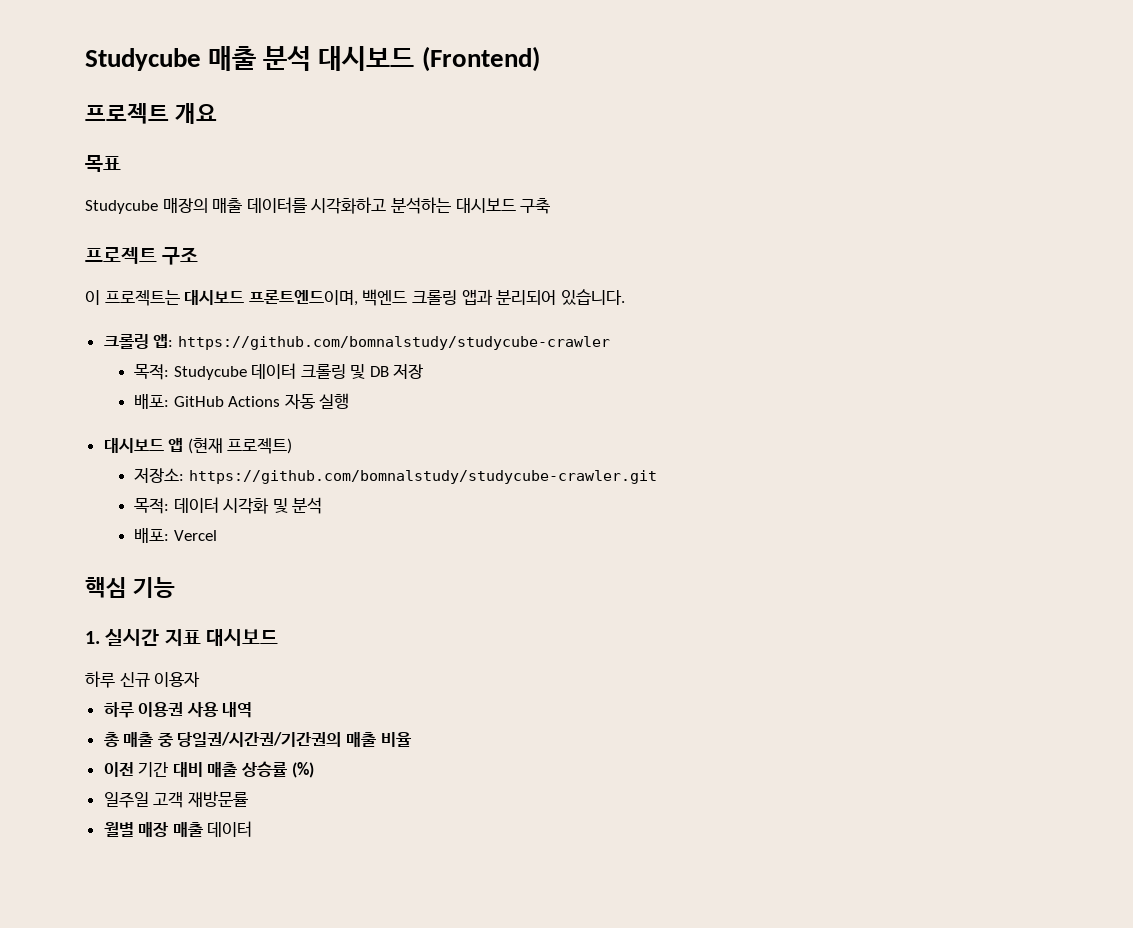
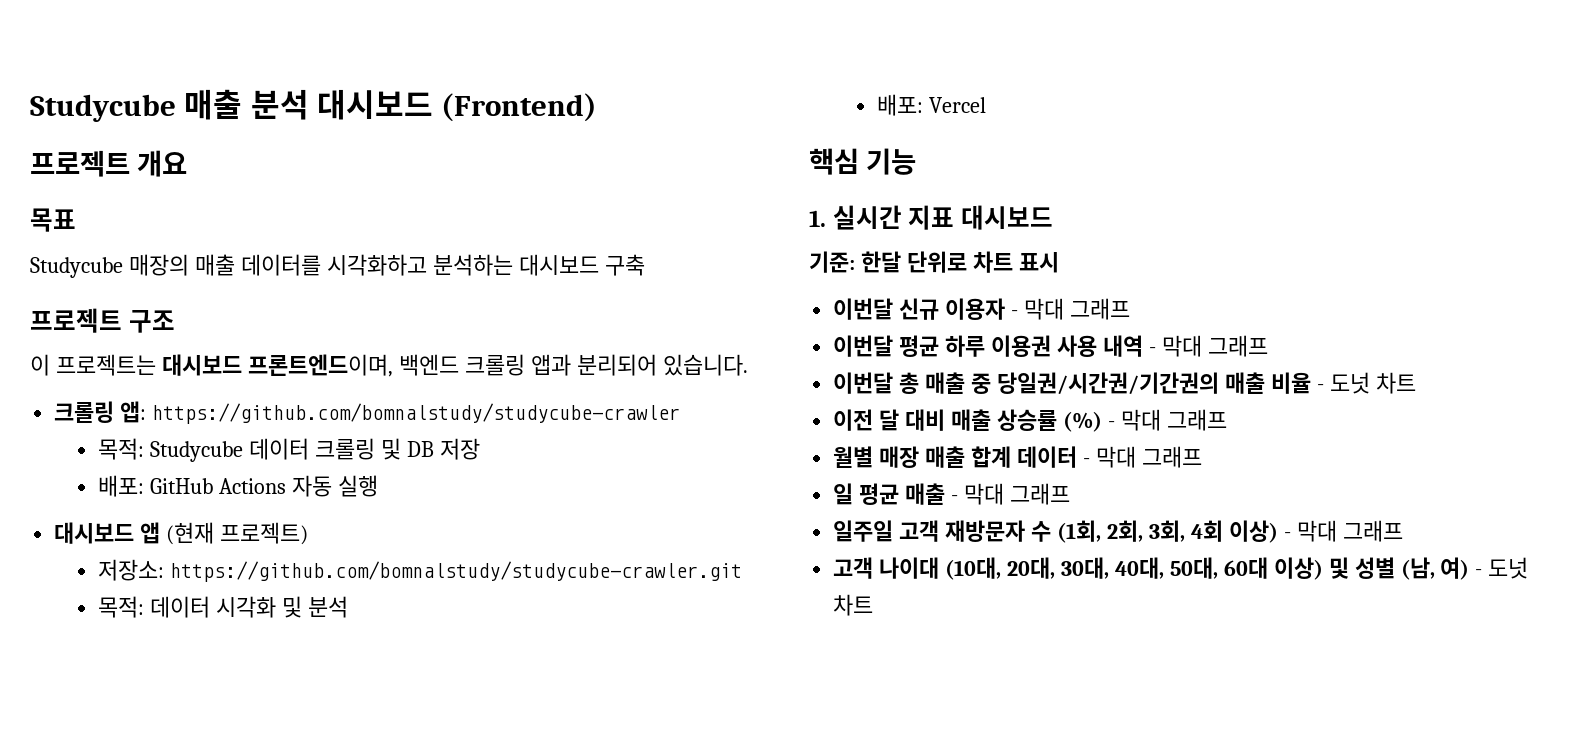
[85,671,201,688] 하루 신규 이용자 // -> [809,251,1059,273] [833,298,1130,320] [833,335,940,357] 기준: 한달 단위로 차트 표시 // 이번달 신규 이용자 - 막대 그래프 // 이번달 평균
(253, 710) // -> [1148,335,1268,357] [833,372,894,394] - 막대 그래프 // 이번달
(412, 739) none -> [1316,372,1416,394] - 도넛 차트
[138,762,169,777] 기간 -> [879,409,900,431] 달
[103,791,248,808] // 일주일 고객 재방문률 -> [1107,409,1227,431] - 막대 그래프
[207,821,253,837] 데이터 -> [971,446,1202,468] [833,483,1070,505] [833,520,1403,543] [833,557,1529,580] [833,594,874,616] 합계 데이터 - 막대 그래프 // 일 평균 매출 - 막대 그래프 // 일주일 고객 재방문자 수 (1회, 2회, 3회, 4회 이상) - 막대 그래프 // 고객 나이대 (10대, 20대, 30대, 40대, 50대, 60대 이상) 및 성별 (남, 여) - 도넛 차트

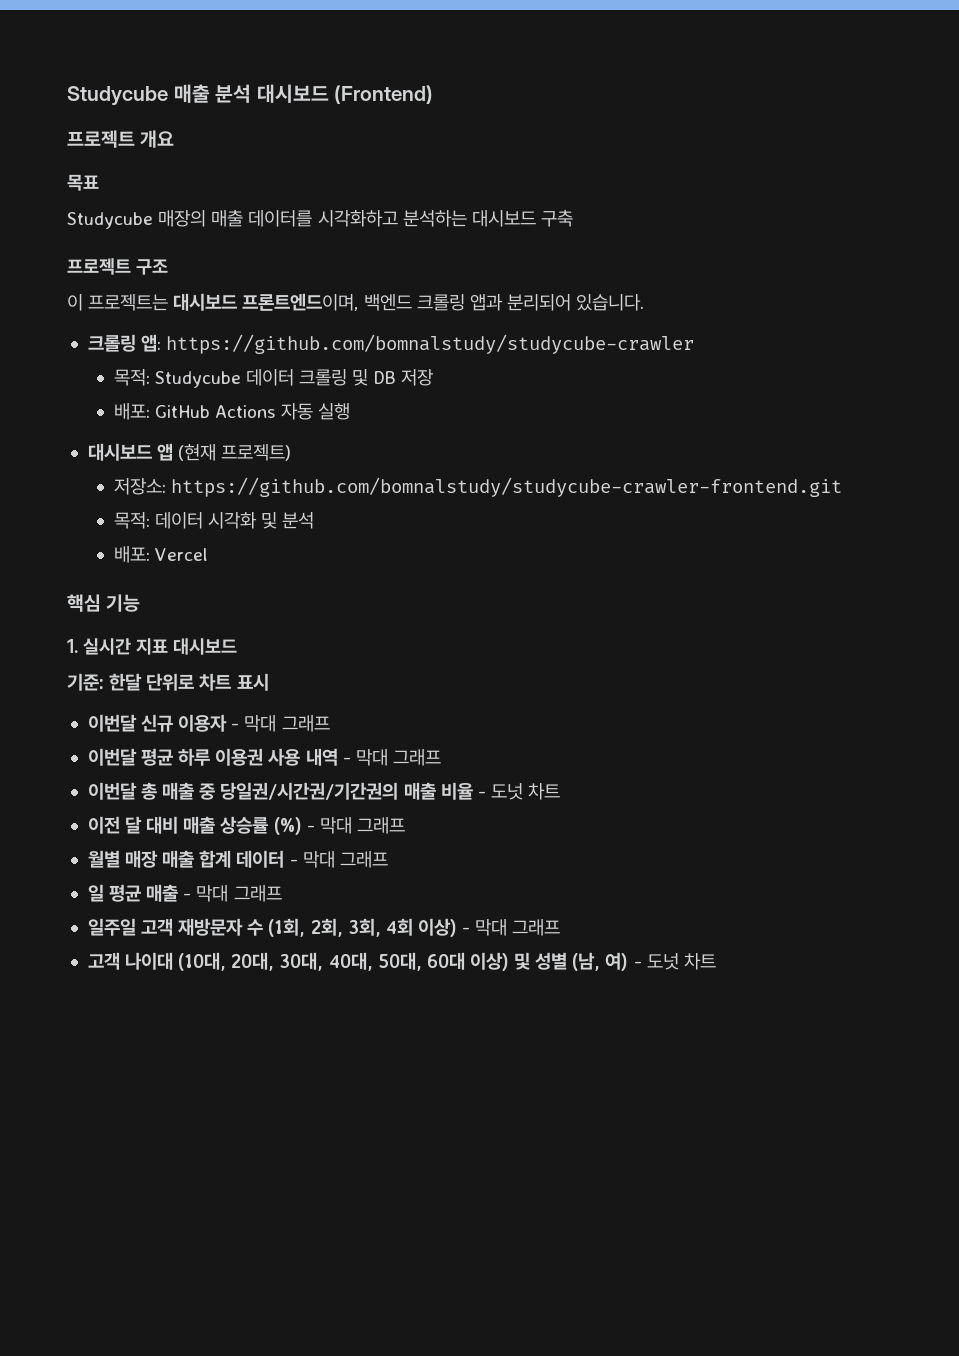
[169,561,742,582] https://github.com/bomnalstudy/studycube-crawler.git -> [170,477,842,497] https://github.com/bomnalstudy/studycube-crawler-frontend.git

